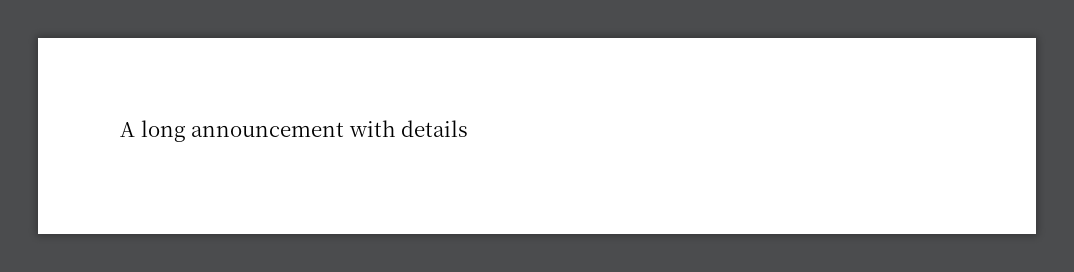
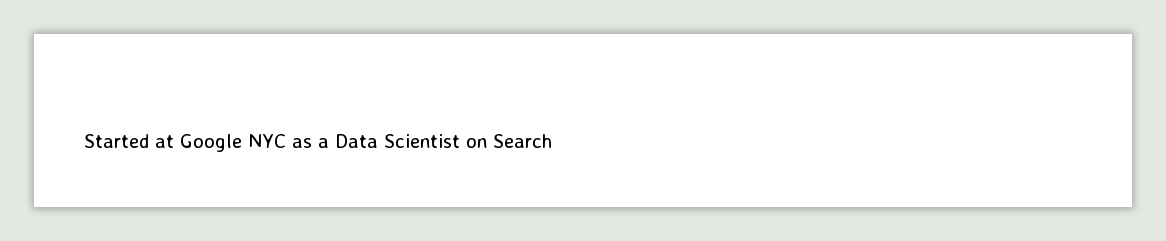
[120,120,469,142] A long announcement with details -> [84,134,552,152] Started at Google NYC as a Data Scientist on Search

